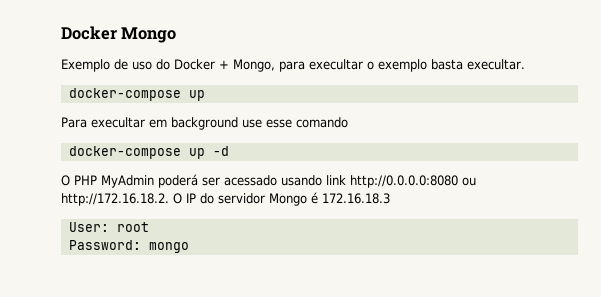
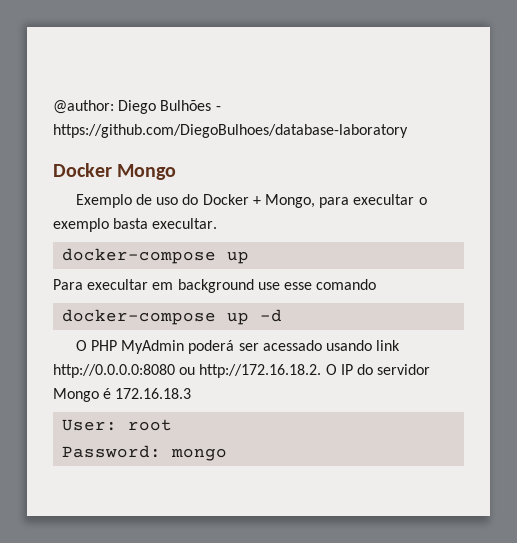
(61, 33) none -> [53,100,221,114] [53,124,408,138] @author: Diego Bulhões - https://github.com/DiegoBulhoes/database-laboratory //

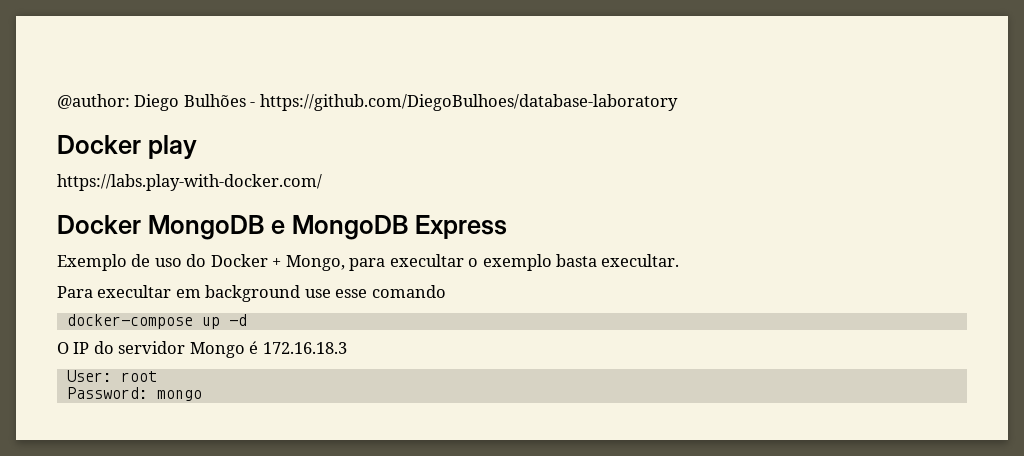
[117,164,177,180] Mongo -> [147,135,197,159] [57,174,322,191] [57,215,507,240] play // https://labs.play-with-docker.com/ // Docker MongoDB e MongoDB Express
[62,248,250,264] // docker-compose up -> (680, 260) none
[91,340,401,354] [53,364,337,378] PHP MyAdmin poderá ser acessado usando link http://0.0.0.0:8080 ou http://172.16.18.2. O -> (69, 348) none

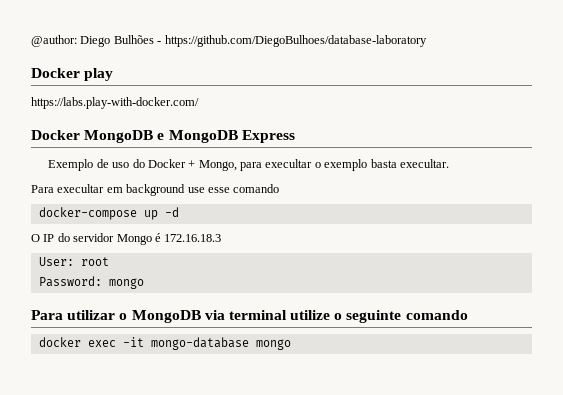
(202, 395) none -> [31,310,468,323] [38,337,291,350] // Para utilizar o MongoDB via terminal utilize o seguinte comando // docker exec -it mongo-database mongo

